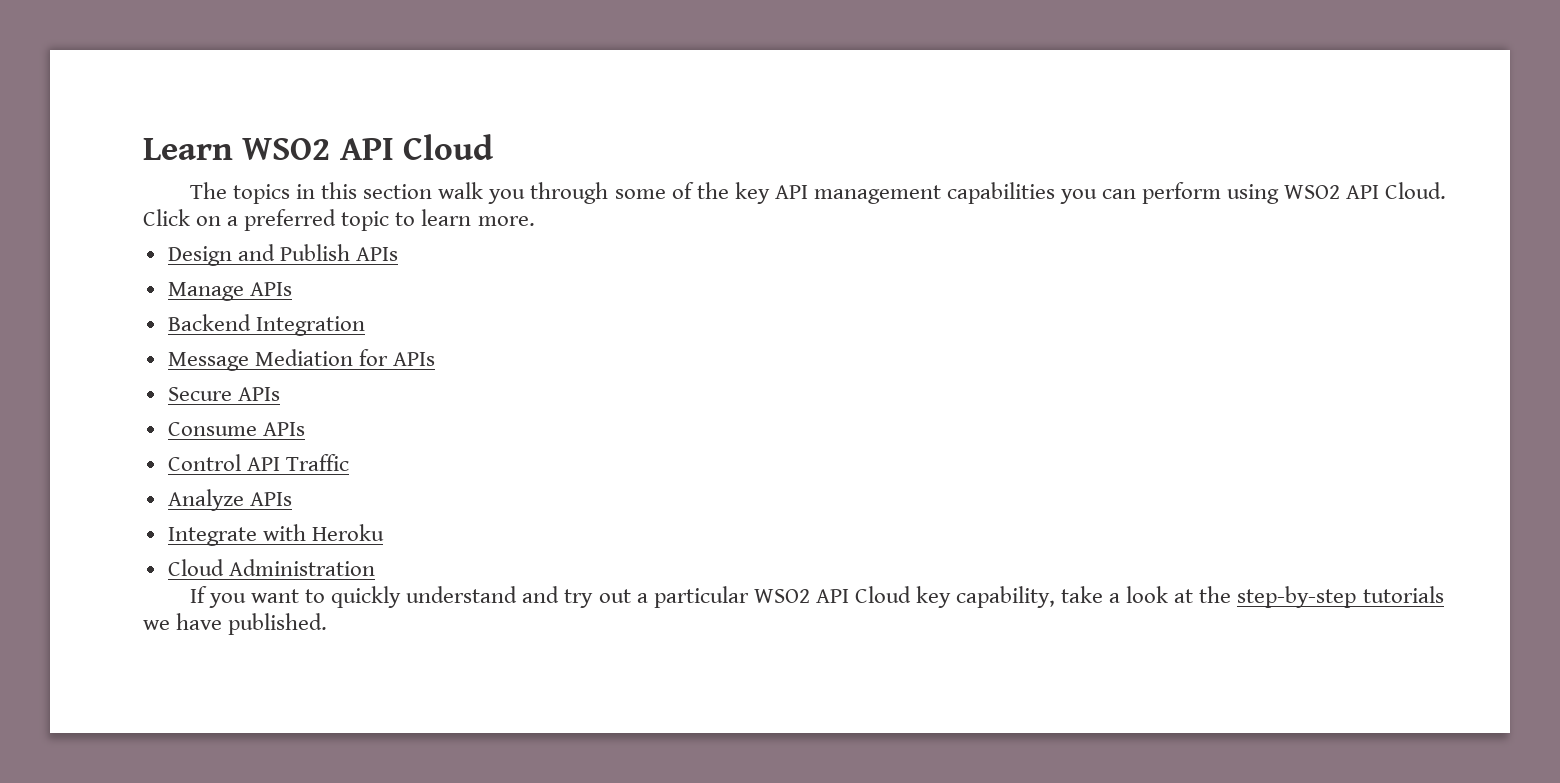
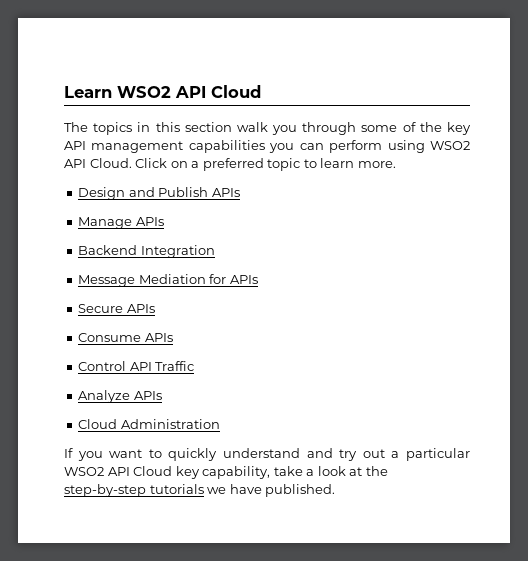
[167,524,384,546] // Integrate with Heroku -> (162, 395) none

